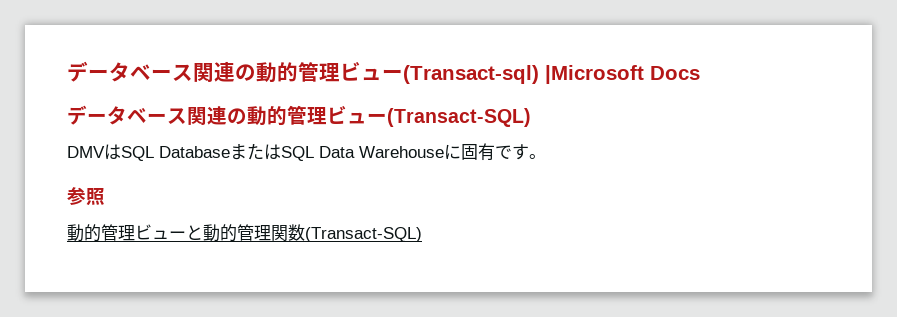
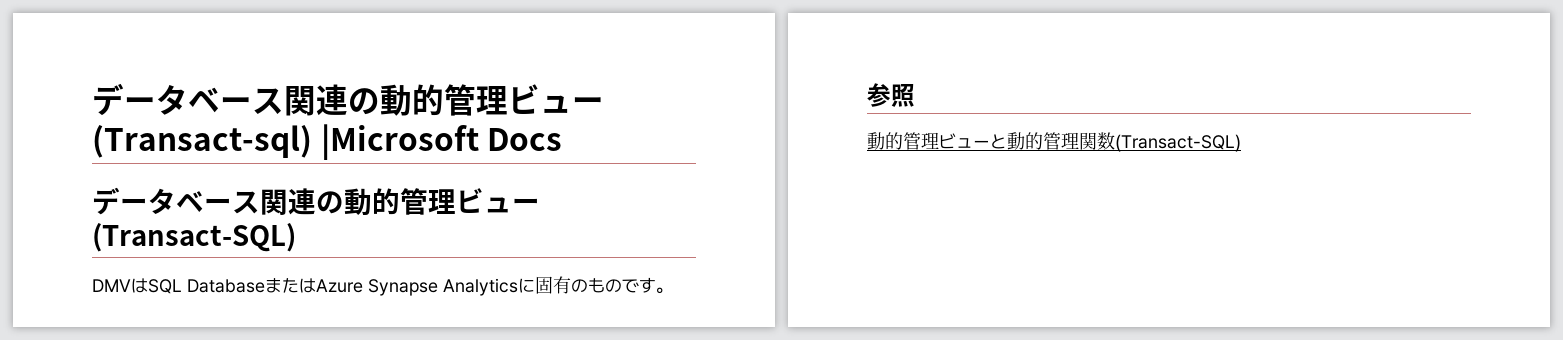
[281,143,495,161] SQL Data Warehouseに固有 -> [316,276,622,296] Azure Synapse Analyticsに固有のもの

